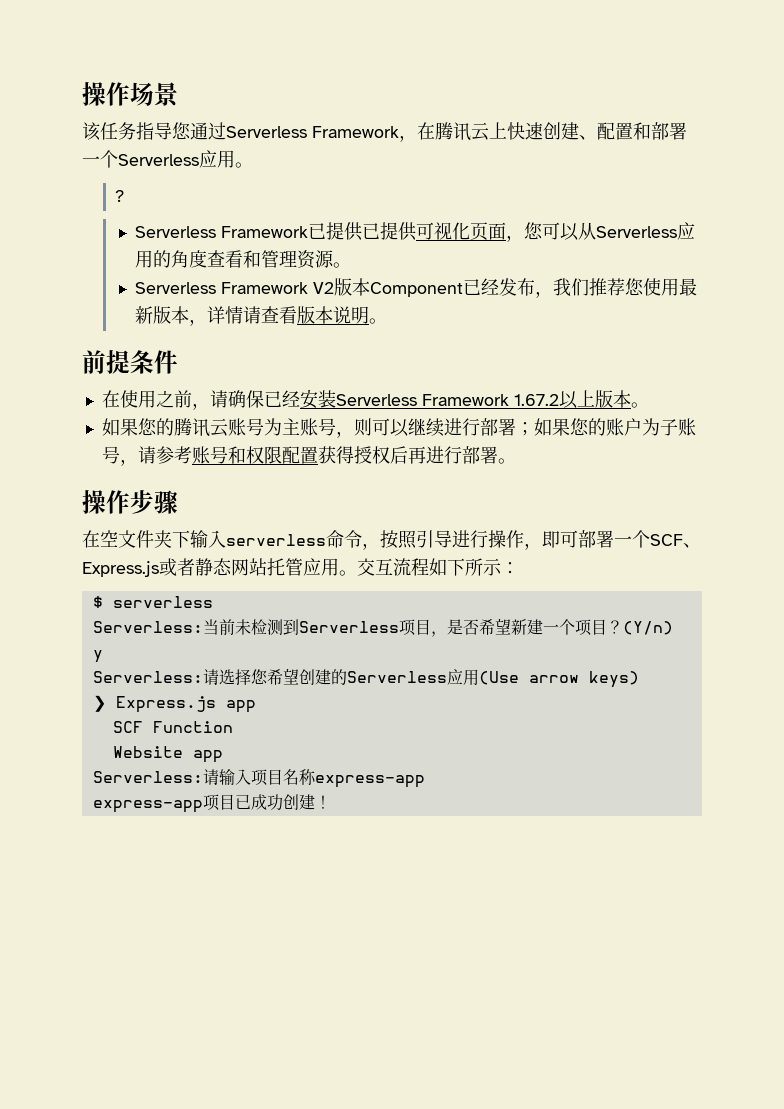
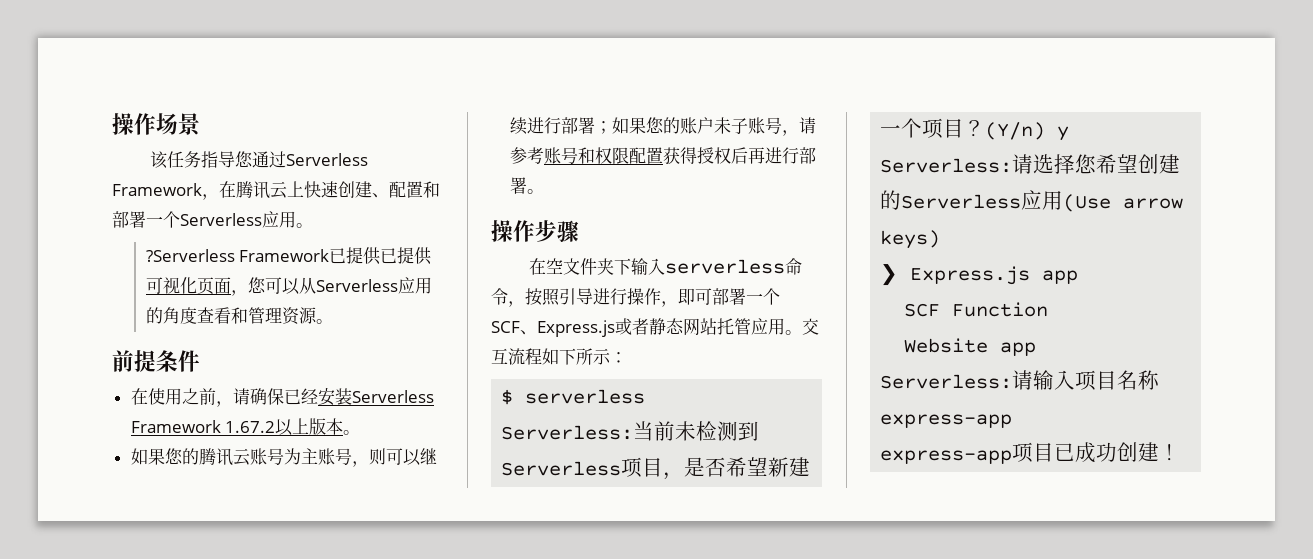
[115,190,125,202] [135,226,217,238] ? // Serverless -> [145,249,235,262] ?Serverless
[135,278,698,298] [135,306,388,326] // Serverless Framework V2版本Component已经发布，我们推荐您使用最新版本，详情请查看版本说明。 -> (333, 321) none
[641,418,660,436] 为 -> [713,117,731,134] 未

